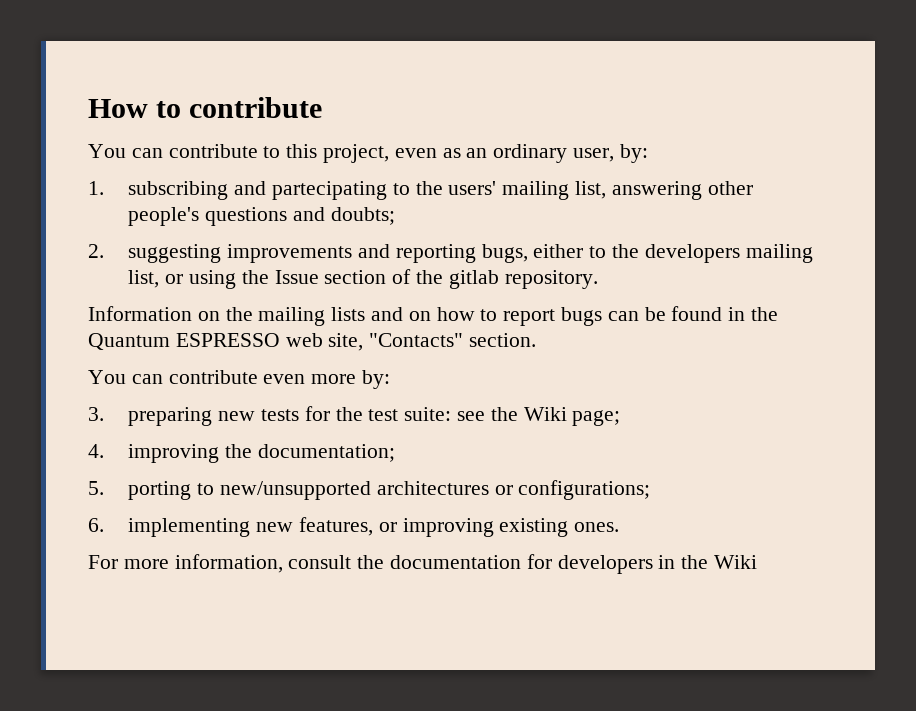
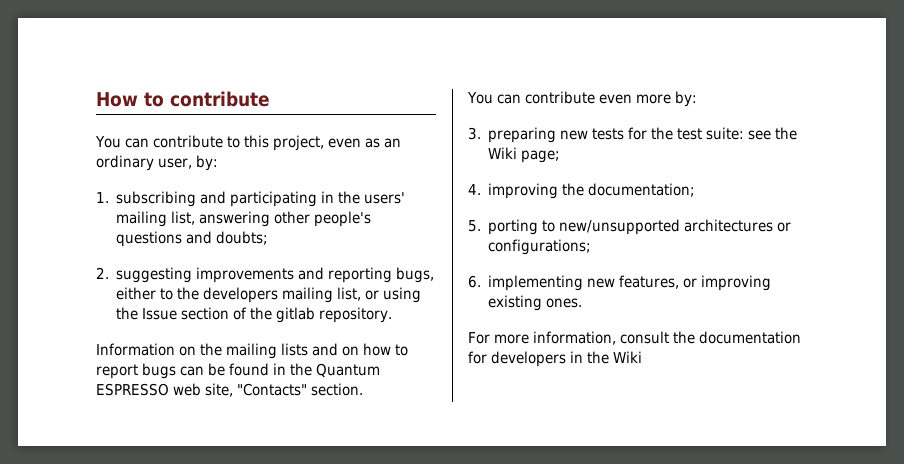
[271,181,410,200] partecipating to -> [230,191,335,207] participating in

